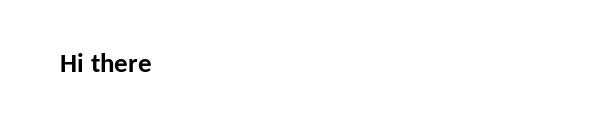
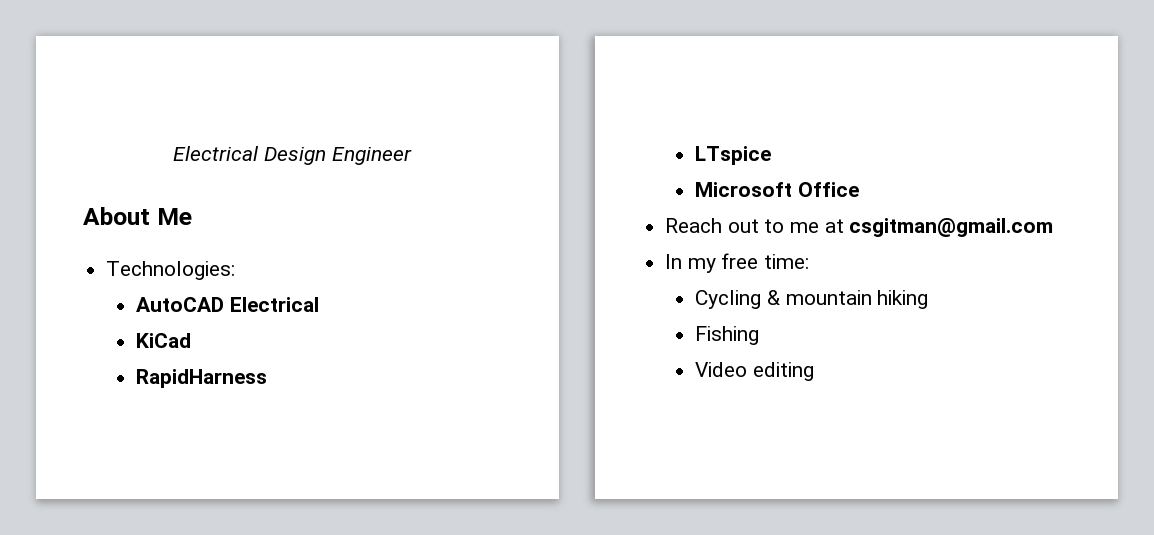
[60,53,153,72] Hi there -> [173,146,412,165] [83,207,192,225] [106,261,236,280] [136,297,319,312] [136,333,192,348] [136,369,268,388] [695,146,772,165] [695,182,859,197] [665,218,1054,237] [665,253,810,273] [695,290,929,309] [695,326,760,345] [695,362,814,381] Electrical Design Engineer // About Me // Technologies: // AutoCAD Electrical // KiCad // RapidHarness // LTspice // Microsoft Office // Reach out to me at csgitman@gmail.com // In my free time: // Cycling & mountain hiking // Fishing // Video editing

